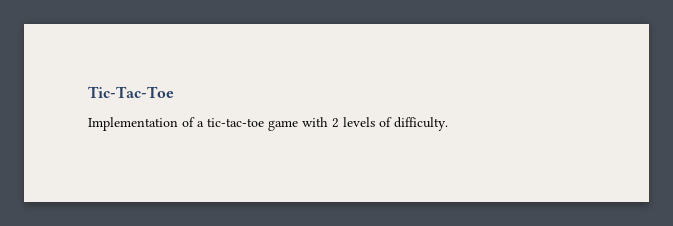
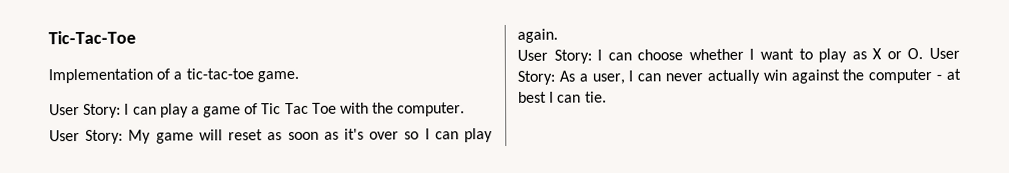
[268,117,448,131] game with 2 levels of difficulty. -> [256,70,299,83] [49,102,466,118] [49,128,494,144] [517,28,558,43] [517,47,960,64] [517,68,961,85] [518,91,607,103] game. // User Story: I can play a game of Tic Tac Toe with the computer. // User Story: My game will reset as soon as it's over so I can play again. // User Story: I can choose whether I want to play as X or O. User Story: As a user, I can never actually win against the computer - at best I can tie.

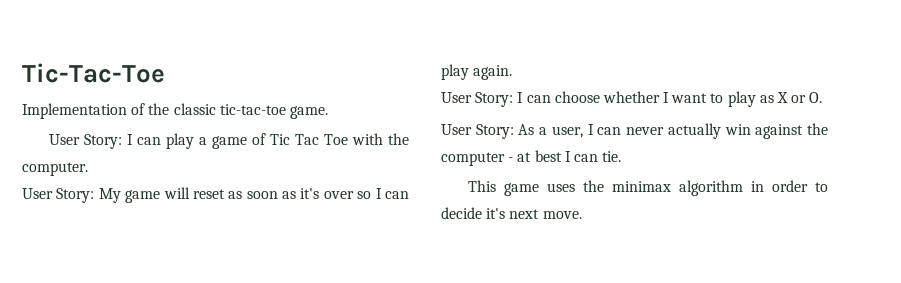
[173,71,183,80] a -> [148,103,216,115] the classic
(924, 54) none -> (823, 97) //
(607, 97) none -> [468,180,828,196] [441,207,582,219] // This game uses the minimax algorithm in order to decide it's next move.

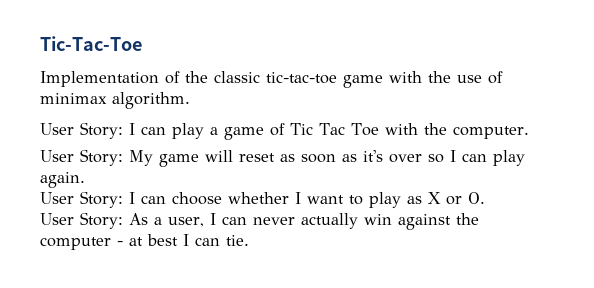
[289,106,328,119] game. -> [343,71,503,88] [40,92,190,109] game with the use of minimax algorithm.
[468,180,828,196] [441,207,582,219] // This game uses the minimax algorithm in order to decide it's next move. -> (249, 240) none

